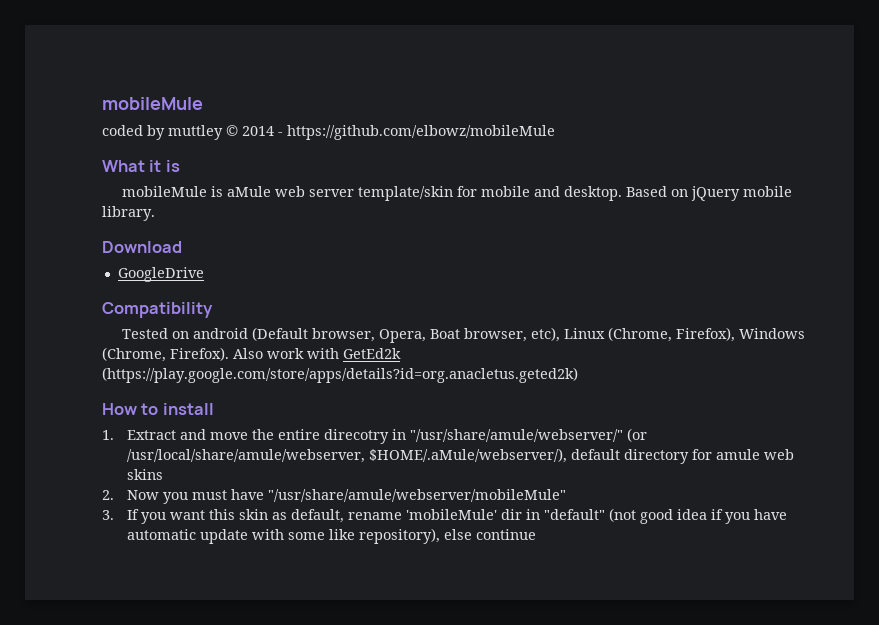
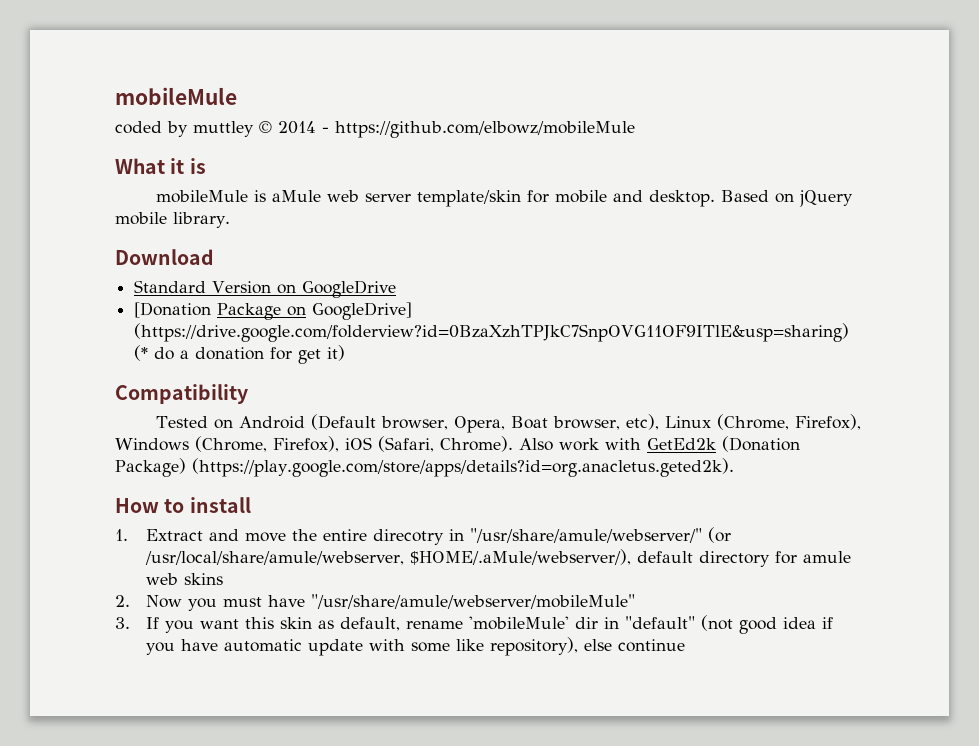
[117,267,204,282] GoogleDrive -> [134,280,397,298] [134,302,413,320] [134,323,850,342] [134,345,346,364] Standard Version on GoogleDrive // [Donation Package on GoogleDrive] (https://drive.google.com/folderview?id=0BzaXzhTPJkC7SnpOVG11OF9ITlE&usp=sharing) (* do a donation for get it)
[193,328,249,339] android -> [239,416,306,429] Android
[170,347,229,361] Firefox). -> [273,436,513,452] Firefox), iOS (Safari, Chrome).
[102,367,578,383] (https://play.google.com/store/apps/details?id=org.anacletus.geted2k) -> [722,436,800,452] [115,458,734,477] (Donation Package) (https://play.google.com/store/apps/details?id=org.anacletus.geted2k).

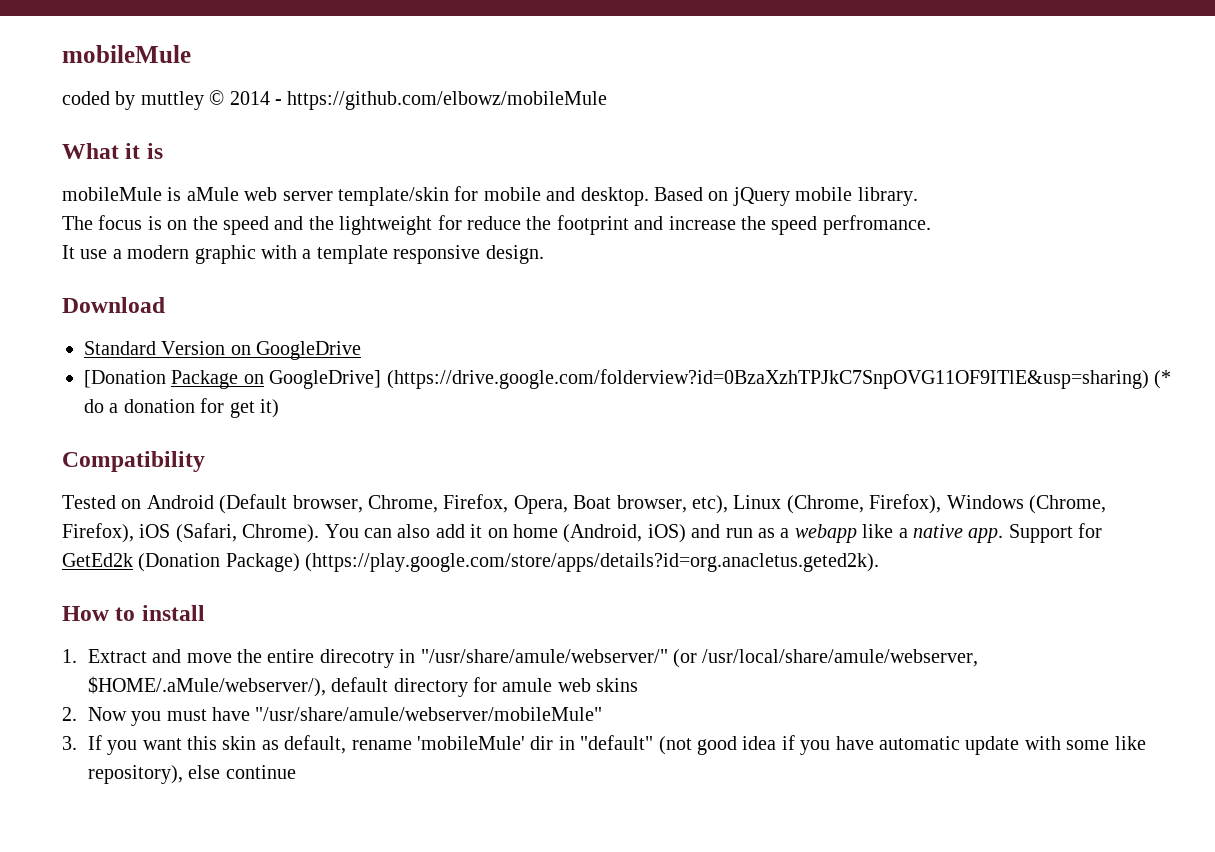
(230, 220) none -> [62,215,931,235] [62,245,544,264] // The focus is on the speed and the lightweight for reduce the footprint and increase the speed perfromance. // It use a modern graphic with a template responsive design.
(449, 423) none -> [368,494,509,513] Chrome, Firefox,
[519,438,641,451] Also work with -> [324,523,1103,543] You can also add it on home (Android, iOS) and run as a webapp like a native app. Support for

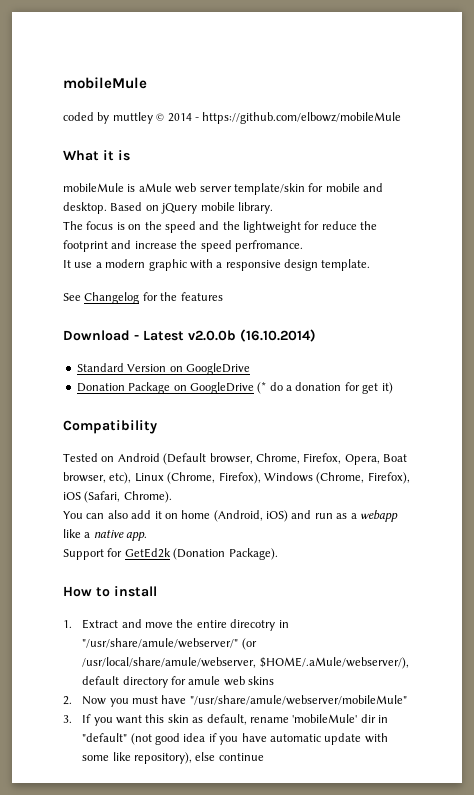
[316,245,544,264] [62,297,165,313] template responsive design. // Download -> [225,259,371,271] [63,292,223,304] [63,329,316,342] responsive design template. // See Changelog for the features // Download - Latest v2.0.0b (16.10.2014)
[84,370,166,388] [Donation -> [76,383,125,392] Donation
[269,369,1149,389] GoogleDrive] (https://drive.google.com/folderview?id=0BzaXzhTPJkC7SnpOVG11OF9ITlE&usp=sharing) -> [189,382,254,394] GoogleDrive
(320, 533) none -> (172, 497) //
(1004, 535) none -> (148, 536) //
[225,553,880,572] Package) (https://play.google.com/store/apps/details?id=org.anacletus.geted2k). -> [228,548,278,560] Package).

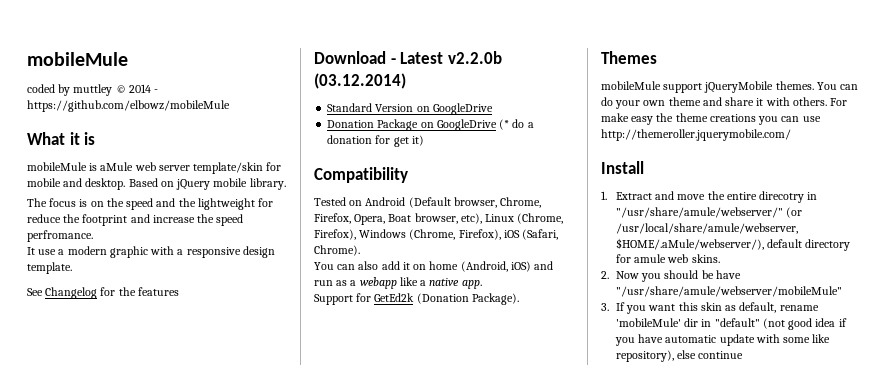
[188,329,316,342] v2.0.0b (16.10.2014) -> [447,51,502,64] [314,73,406,89] v2.2.0b (03.12.2014)
[63,586,157,597] How to install -> [601,51,657,64] [601,81,859,93] [601,97,848,109] [601,113,821,125] [601,129,791,141] [601,161,644,174] Themes // mobileMule support jQueryMobile themes. You can do your own theme and share it with others. For make easy the theme creations you can use http://themeroller.jquerymobile.com/ // Install
[248,676,275,685] skins -> [691,254,720,263] skins.
[132,696,159,704] must -> [664,270,714,279] should be

